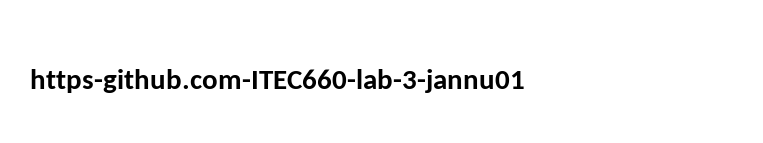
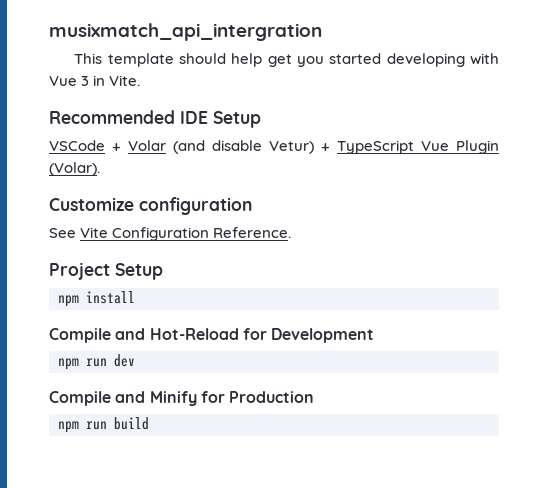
[30,69,525,93] https-github.com-ITEC660-lab-3-jannu01 -> [49,23,322,41] [74,53,500,67] [49,75,141,86] [49,110,261,128] [49,140,499,154] [49,162,100,176] [49,197,252,215] [49,227,292,241] [49,262,163,280] [58,291,135,307] [49,328,375,343] [58,354,135,370] [49,391,315,406] [58,417,149,433] musixmatch_api_intergration // This template should help get you started developing with Vue 3 in Vite. // Recommended IDE Setup // VSCode + Volar (and disable Vetur) + TypeScript Vue Plugin (Volar). // Customize configuration // See Vite Configuration Reference. // Project Setup // npm install // Compile and Hot-Reload for Development // npm run dev // Compile and Minify for Production // npm run build

